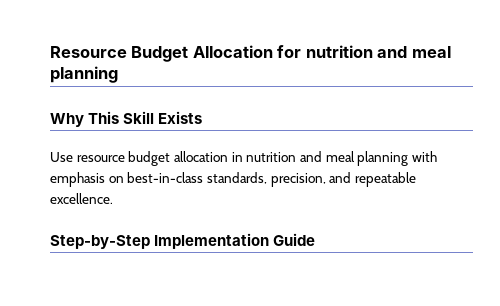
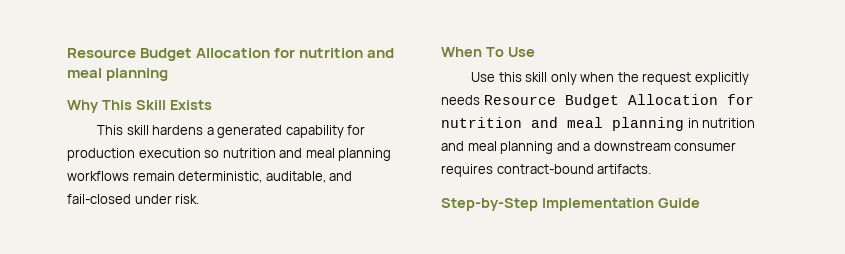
[50,151,228,166] Use resource budget allocation -> [97,125,366,138] [67,148,392,161] [67,171,353,183] [67,194,200,204] [441,47,535,57] [471,72,749,85] [441,94,754,108] [441,117,684,131] This skill hardens a generated capability for production execution so nutrition and meal planning workflows remain deterministic, auditable, and fail-closed under risk. // When To Use // Use this skill only when the request explicitly needs Resource Budget Allocation for nutrition and meal planning
[411,151,437,162] [50,172,416,187] [50,193,113,204] with emphasis on best-in-class standards, precision, and repeatable excellence. -> [556,141,737,151] [441,164,652,177] and a downstream consumer requires contract-bound artifacts.

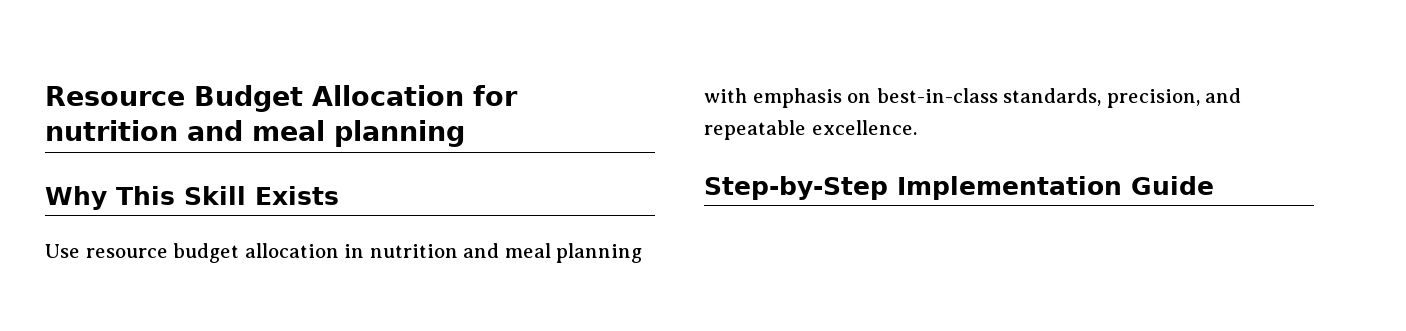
[97,125,366,138] [67,148,392,161] [67,171,353,183] [67,194,200,204] [441,47,535,57] [471,72,749,85] [441,94,754,108] [441,117,684,131] This skill hardens a generated capability for production execution so nutrition and meal planning workflows remain deterministic, auditable, and fail-closed under risk. // When To Use // Use this skill only when the request explicitly needs Resource Budget Allocation for nutrition and meal planning -> [45,243,339,263] Use resource budget allocation
[556,141,737,151] [441,164,652,177] and a downstream consumer requires contract-bound artifacts. -> [704,88,1242,108] [704,120,917,140] with emphasis on best-in-class standards, precision, and repeatable excellence.

